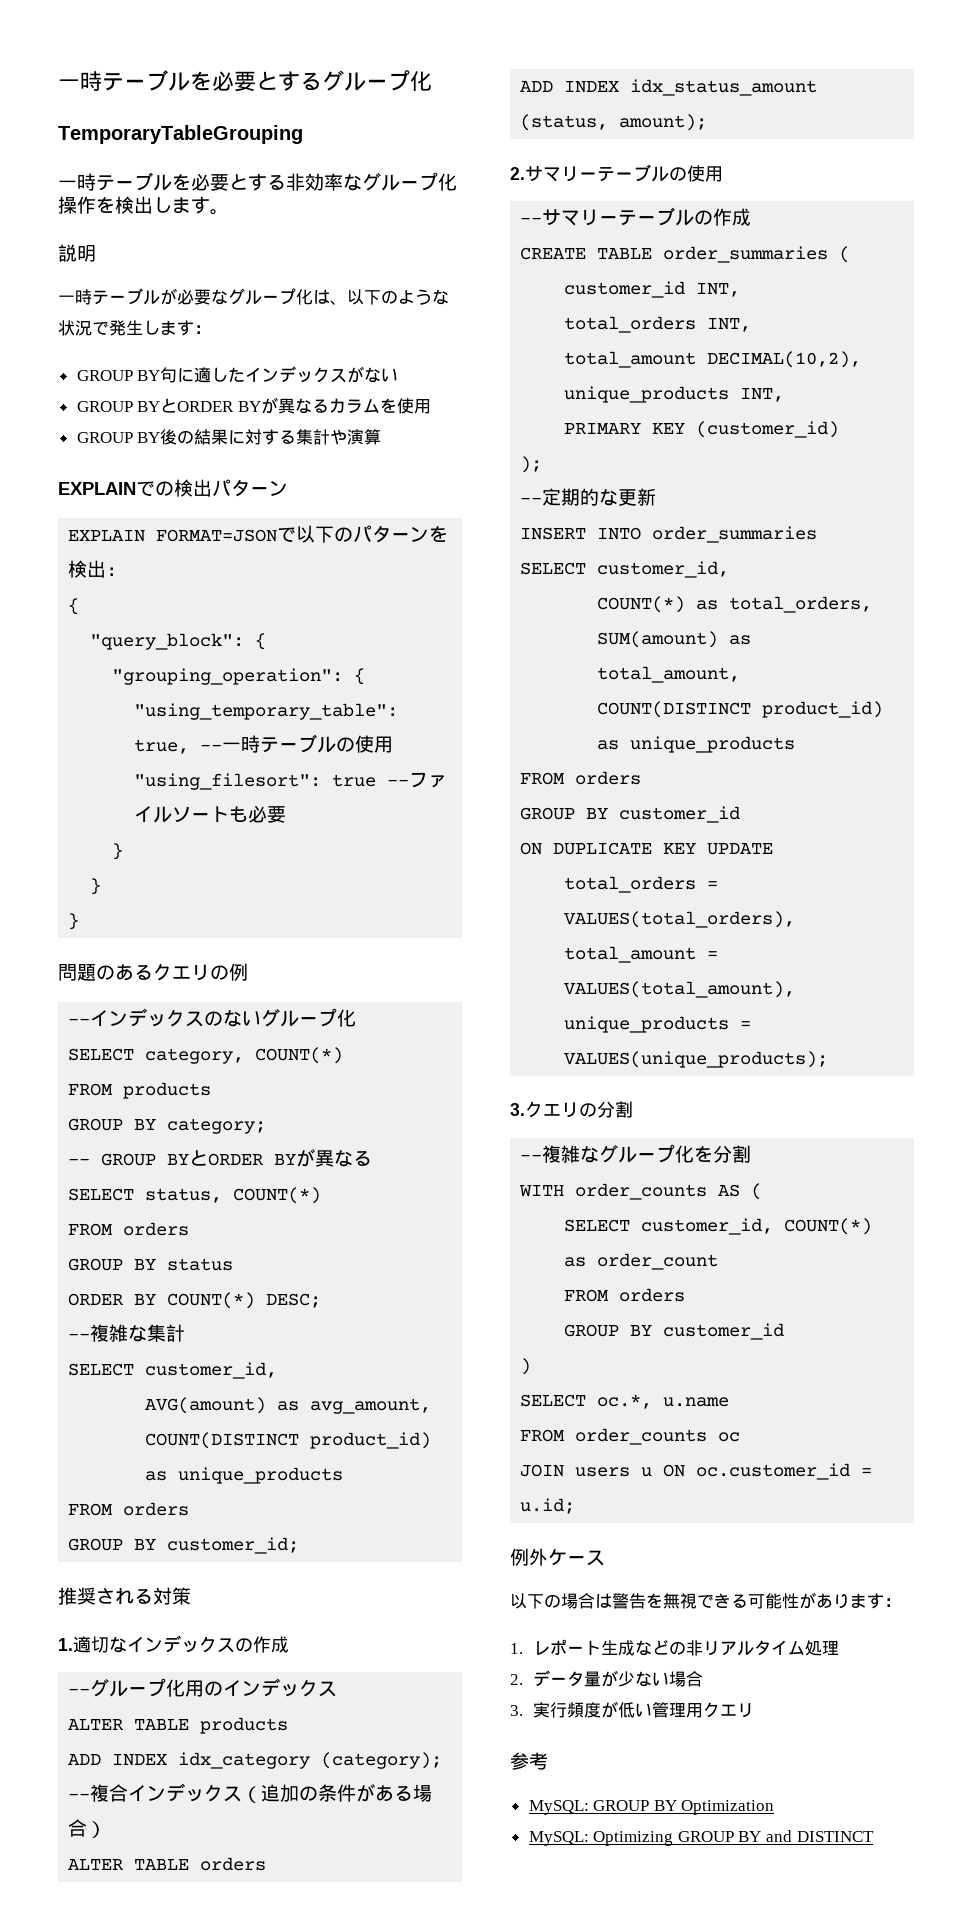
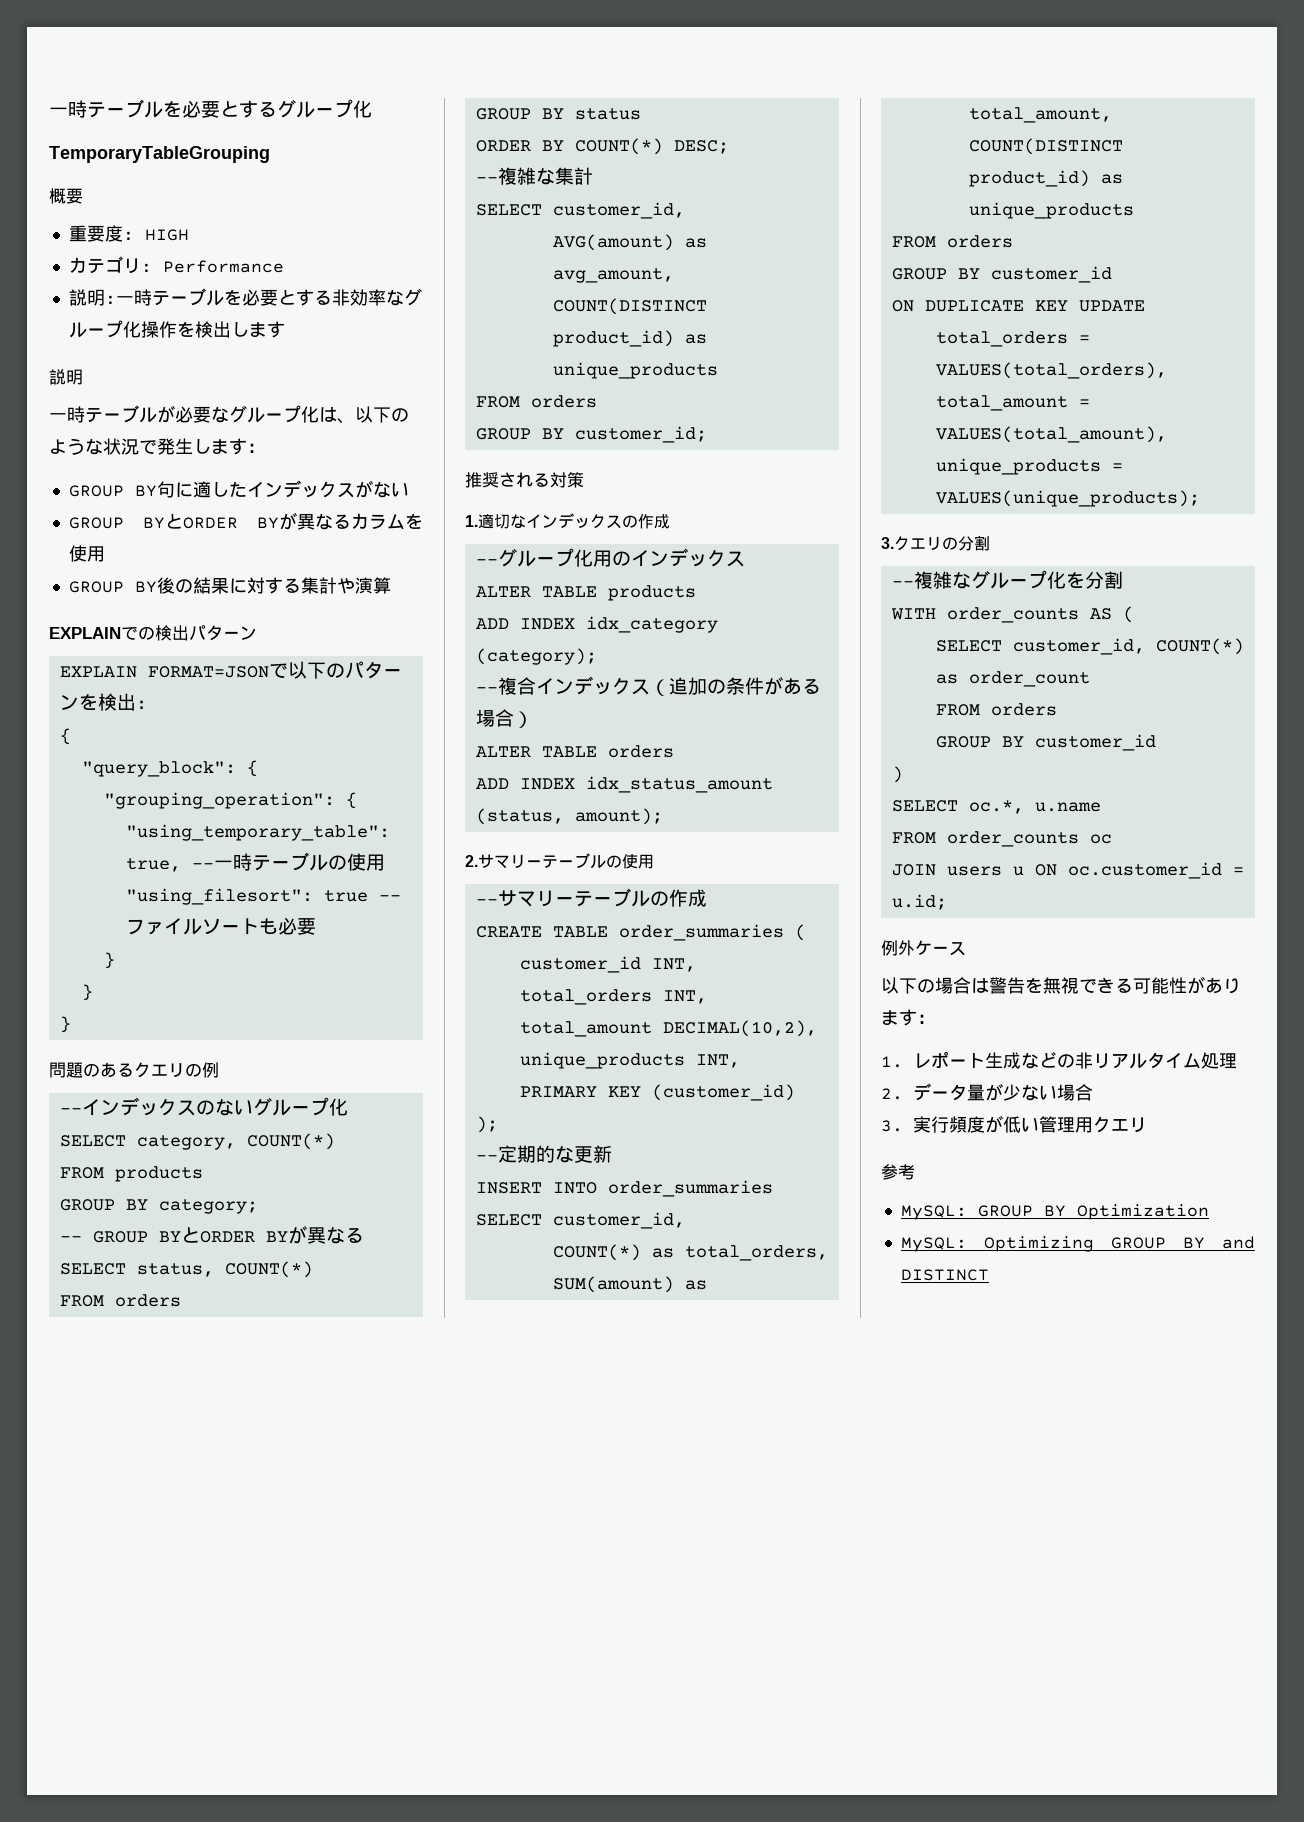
(303, 134) none -> [49,188,83,204] [68,225,189,242] [68,256,284,274] [68,289,116,306] 概要 // 重要度: HIGH // カテゴリ: Performance // 説明:
[210,209,229,215] 。 -> (285, 329) none

